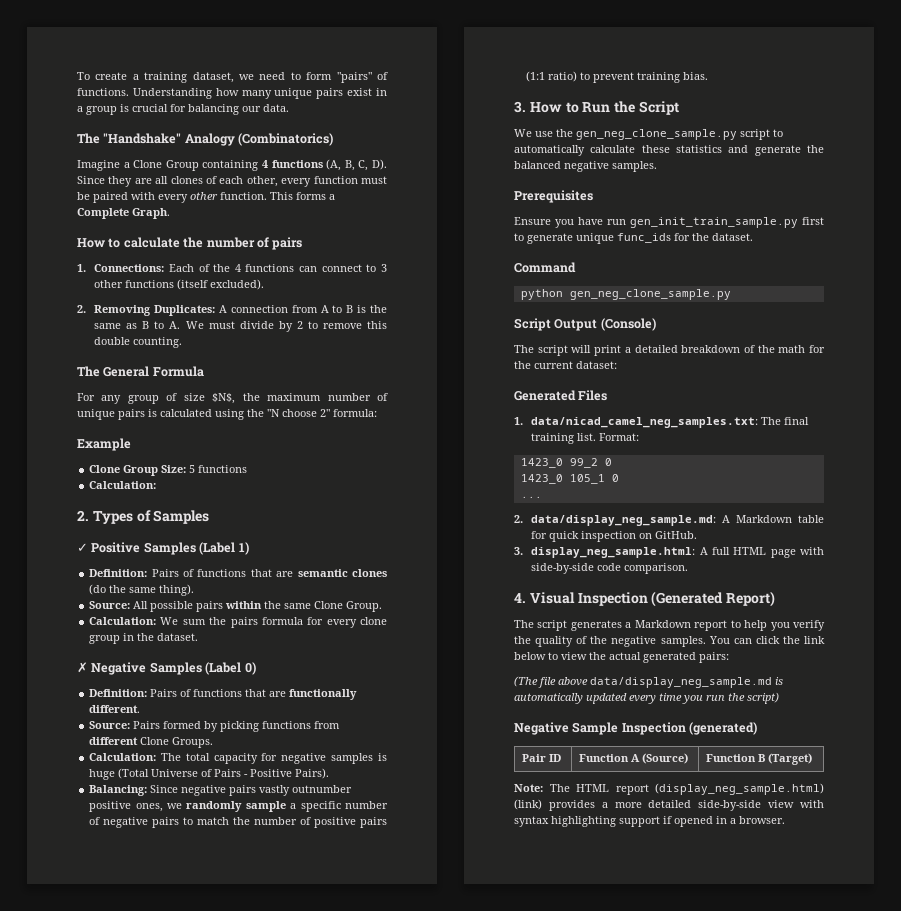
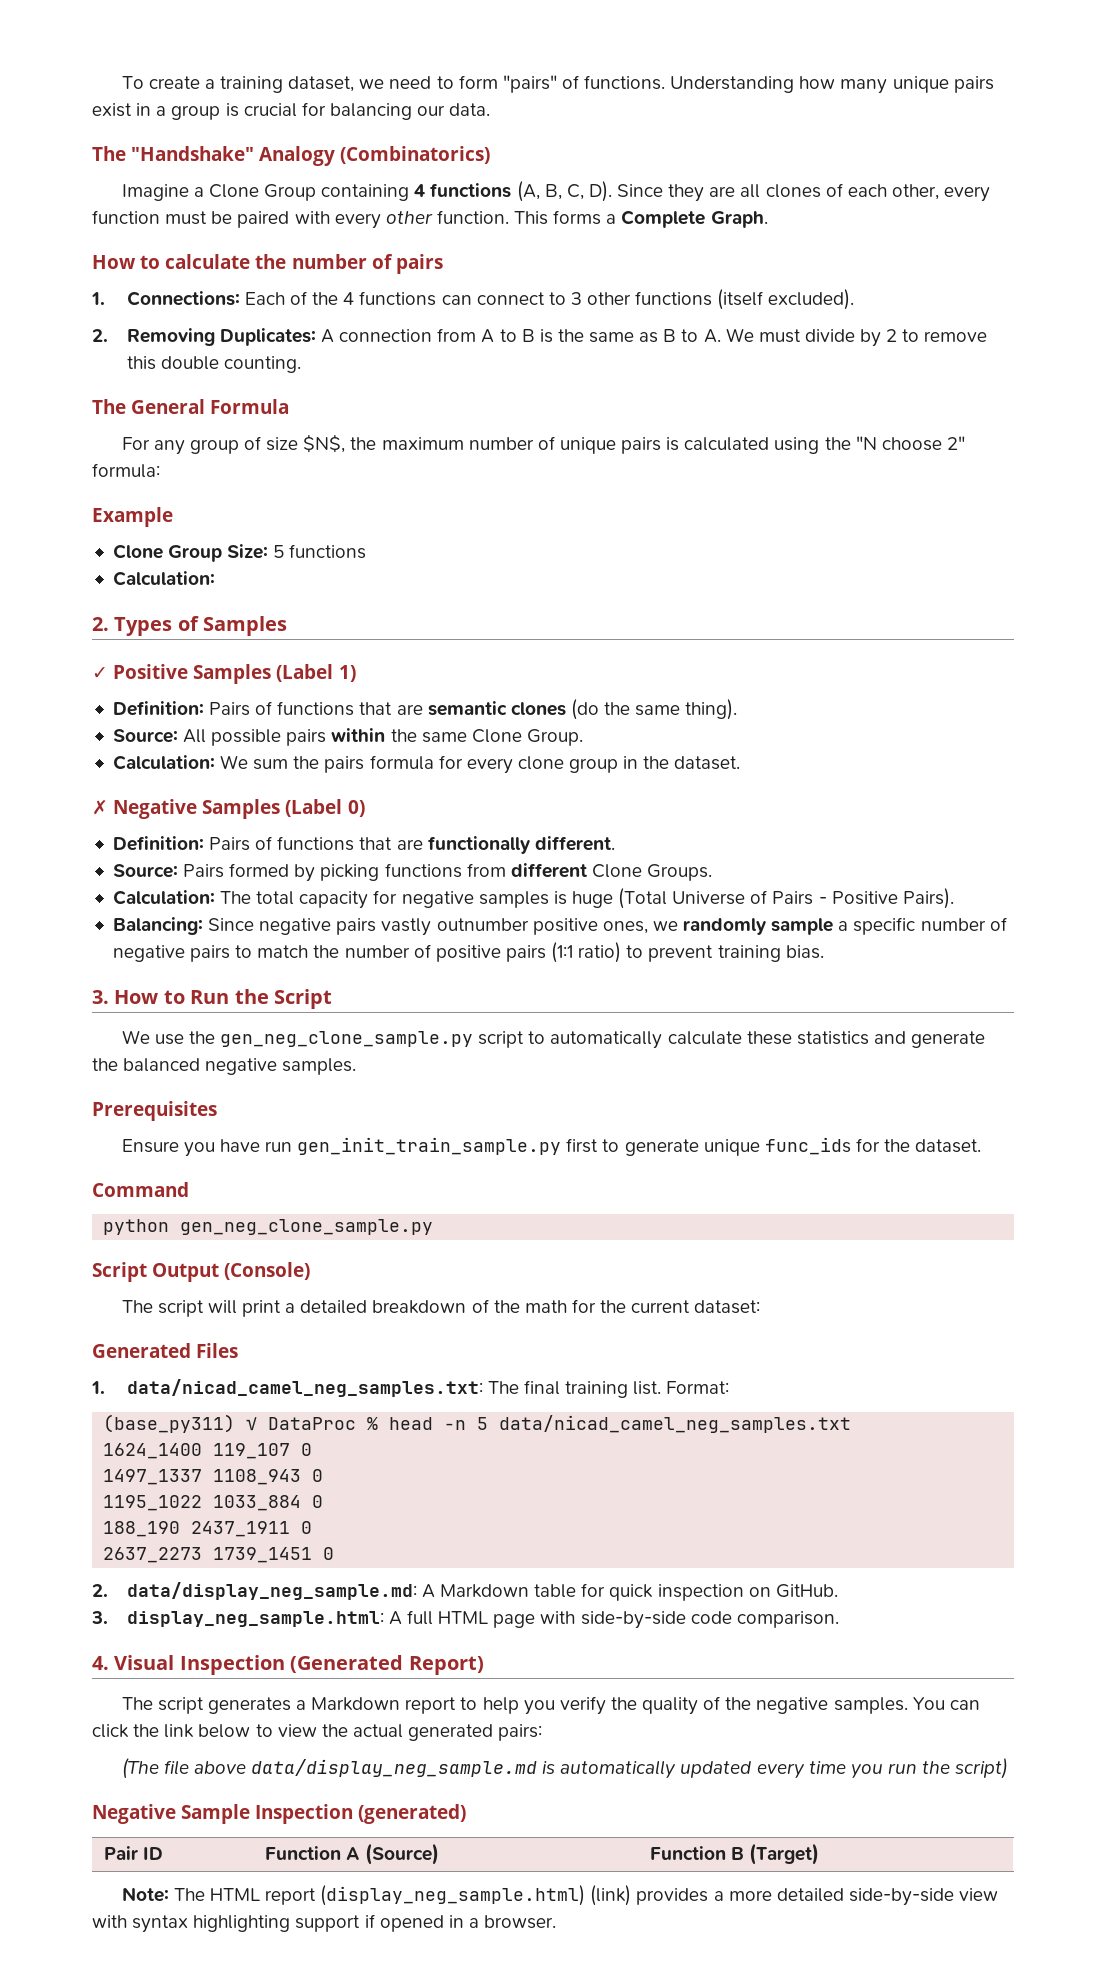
[520,458,612,468] [520,474,619,484] [520,496,542,498] 1423_0 99_2 0 // 1423_0 105_1 0 // ... -> [103,1414,852,1433] [103,1443,313,1459] [103,1469,324,1485] [103,1495,324,1511] [103,1521,313,1537] [103,1547,335,1563] (base_py311) √ DataProc % head -n 5 data/nicad_camel_neg_samples.txt // 1624_1400 119_107 0 // 1497_1337 1108_943 0 // 1195_1022 1033_884 0 // 188_190 2437_1911 0 // 2637_2273 1739_1451 0

